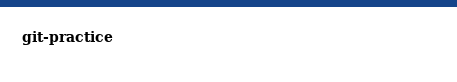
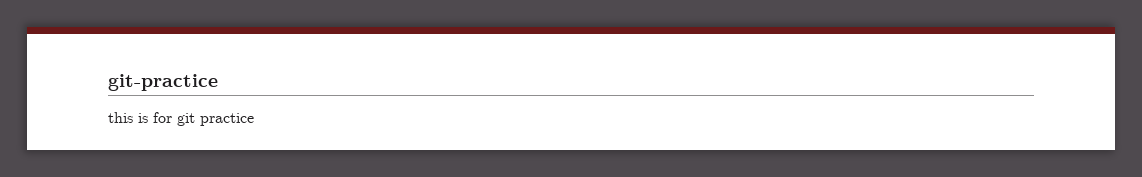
(113, 38) none -> [108,112,254,126] // this is for git practice

